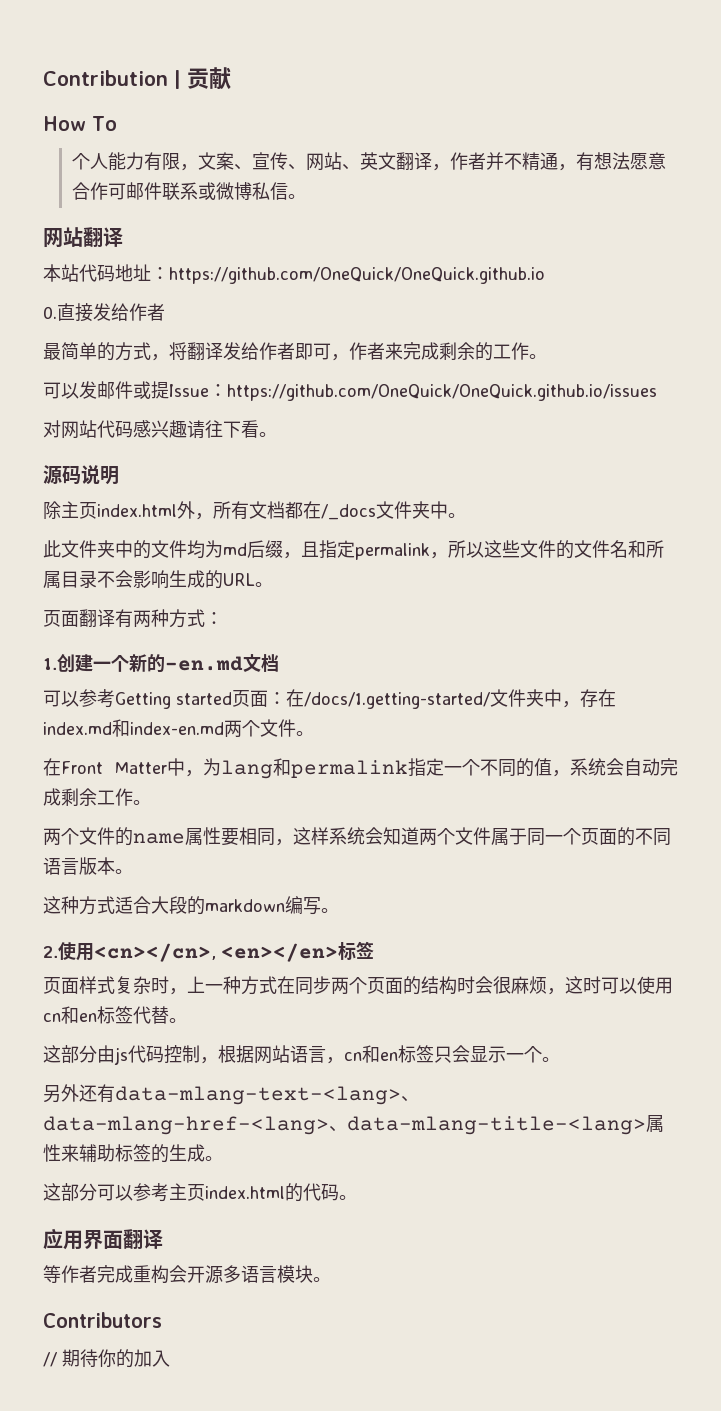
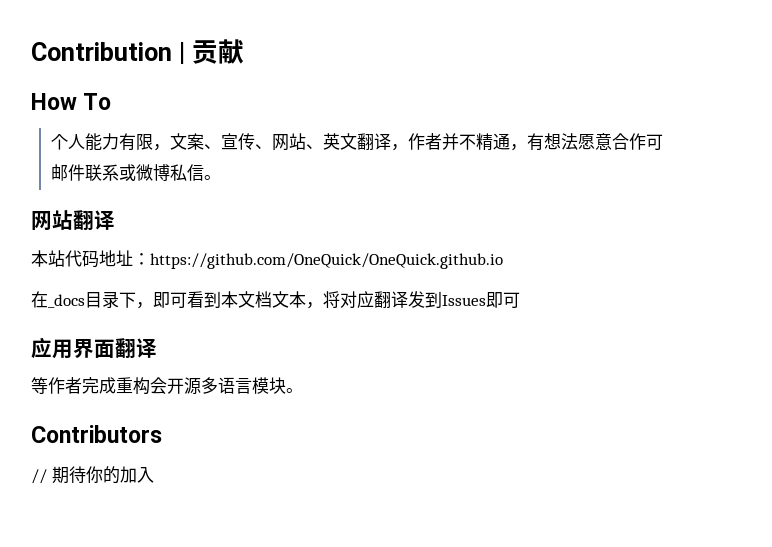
[43,303,165,322] [43,342,547,361] [43,381,657,401] [43,420,277,439] [43,465,119,485] [43,501,466,520] [43,540,664,560] [43,570,273,589] [43,609,223,628] [43,654,279,673] [43,689,616,709] [43,719,314,737] [43,758,678,779] [43,788,151,807] [43,827,671,846] [43,857,133,875] [43,896,339,915] [43,941,374,962] [43,976,673,995] [43,1006,187,1024] [43,1045,560,1065] [43,1084,419,1105] [43,1115,664,1135] [43,1144,223,1163] [43,1183,357,1202] 0.直接发给作者 // 最简单的方式，将翻译发给作者即可，作者来完成剩余的工作。 // 可以发邮件或提Issue：https://github.com/OneQuick/OneQuick.github.io/issues // 对网站代码感兴趣请往下看。 // 源码说明 // 除主页index.html外，所有文档都在/_docs文件夹中。 // 此文件夹中的文件均为md后缀，且指定permalink，所以这些文件的文件名和所属目录不会影响生成的URL。 // 页面翻译有两种方式： // 1.创建一个新的-en.md文档 // 可以参考Getting started页面：在/docs/1.getting-started/文件夹中，存在index.md和index-en.md两个文件。 // 在Front Matter中，为lang和permalink指定一个不同的值，系统会自动完成剩余工作。 // 两个文件的name属性要相同，这样系统会知道两个文件属于同一个页面的不同语言版本。 // 这种方式适合大段的markdown编写。 // 2.使用<cn></cn>, <en></en>标签 // 页面样式复杂时，上一种方式在同步两个页面的结构时会很麻烦，这时可以使用cn和en标签代替。 // 这部分由js代码控制，根据网站语言，cn和en标签只会显示一个。 // 另外还有data-mlang-text-<lang>、data-mlang-href-<lang>、data-mlang-title-<lang>属性来辅助标签的生成。 // 这部分可以参考主页index.html的代码。 -> [31,291,520,309] 在_docs目录下，即可看到本文档文本，将对应翻译发到Issues即可

